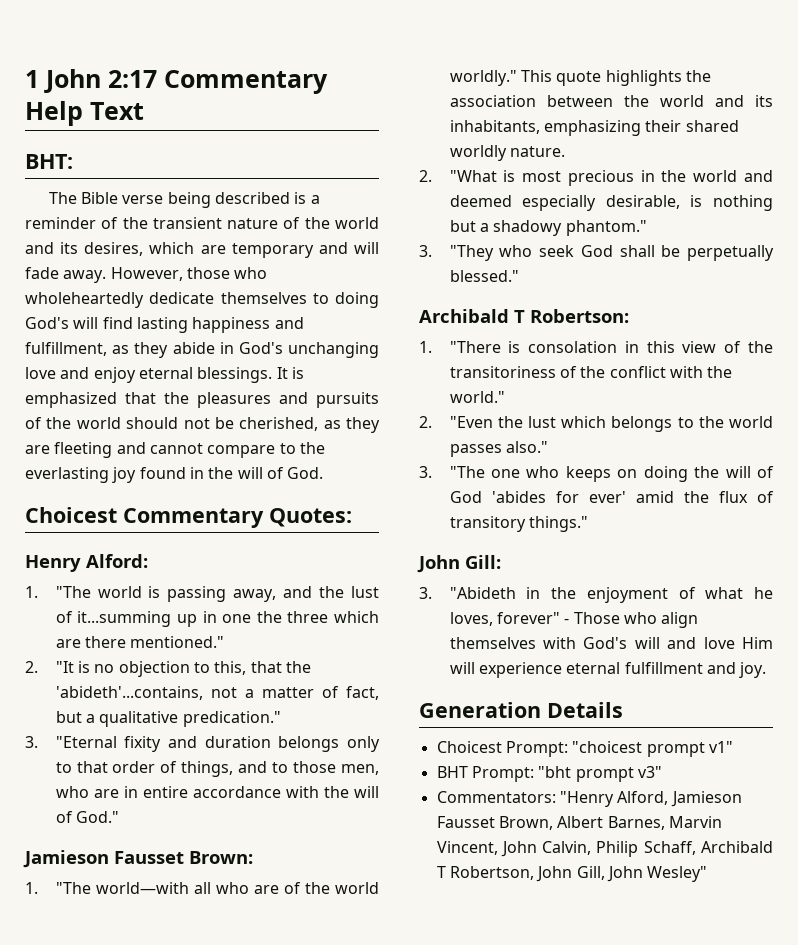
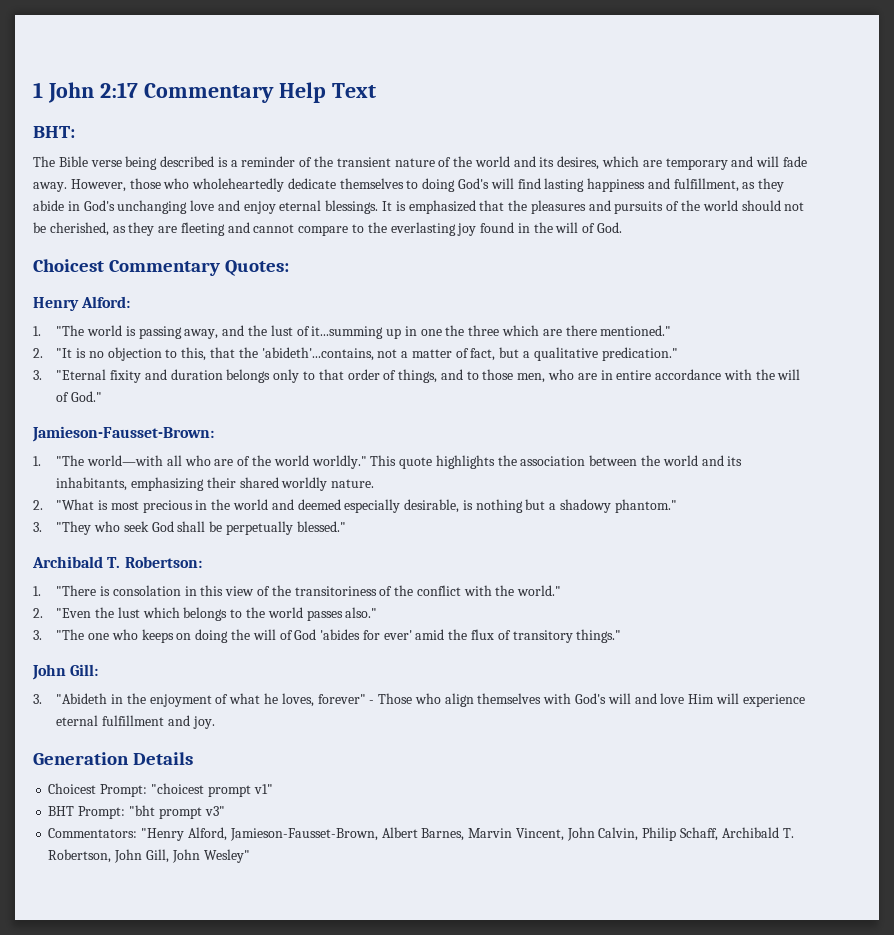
[23,850,253,868] Jamieson Fausset Brown: -> [32,426,214,442] Jamieson-Fausset-Brown:
[514,310,525,323] T -> [107,557,121,568] T.
[670,791,742,807] [436,816,553,830] Jamieson Fausset Brown, -> [229,828,378,841] Jamieson-Fausset-Brown,
[436,866,446,878] T -> [782,828,794,838] T.

